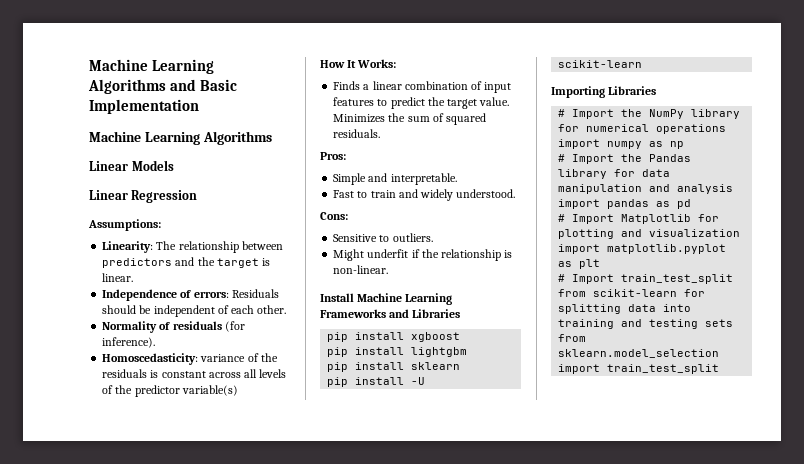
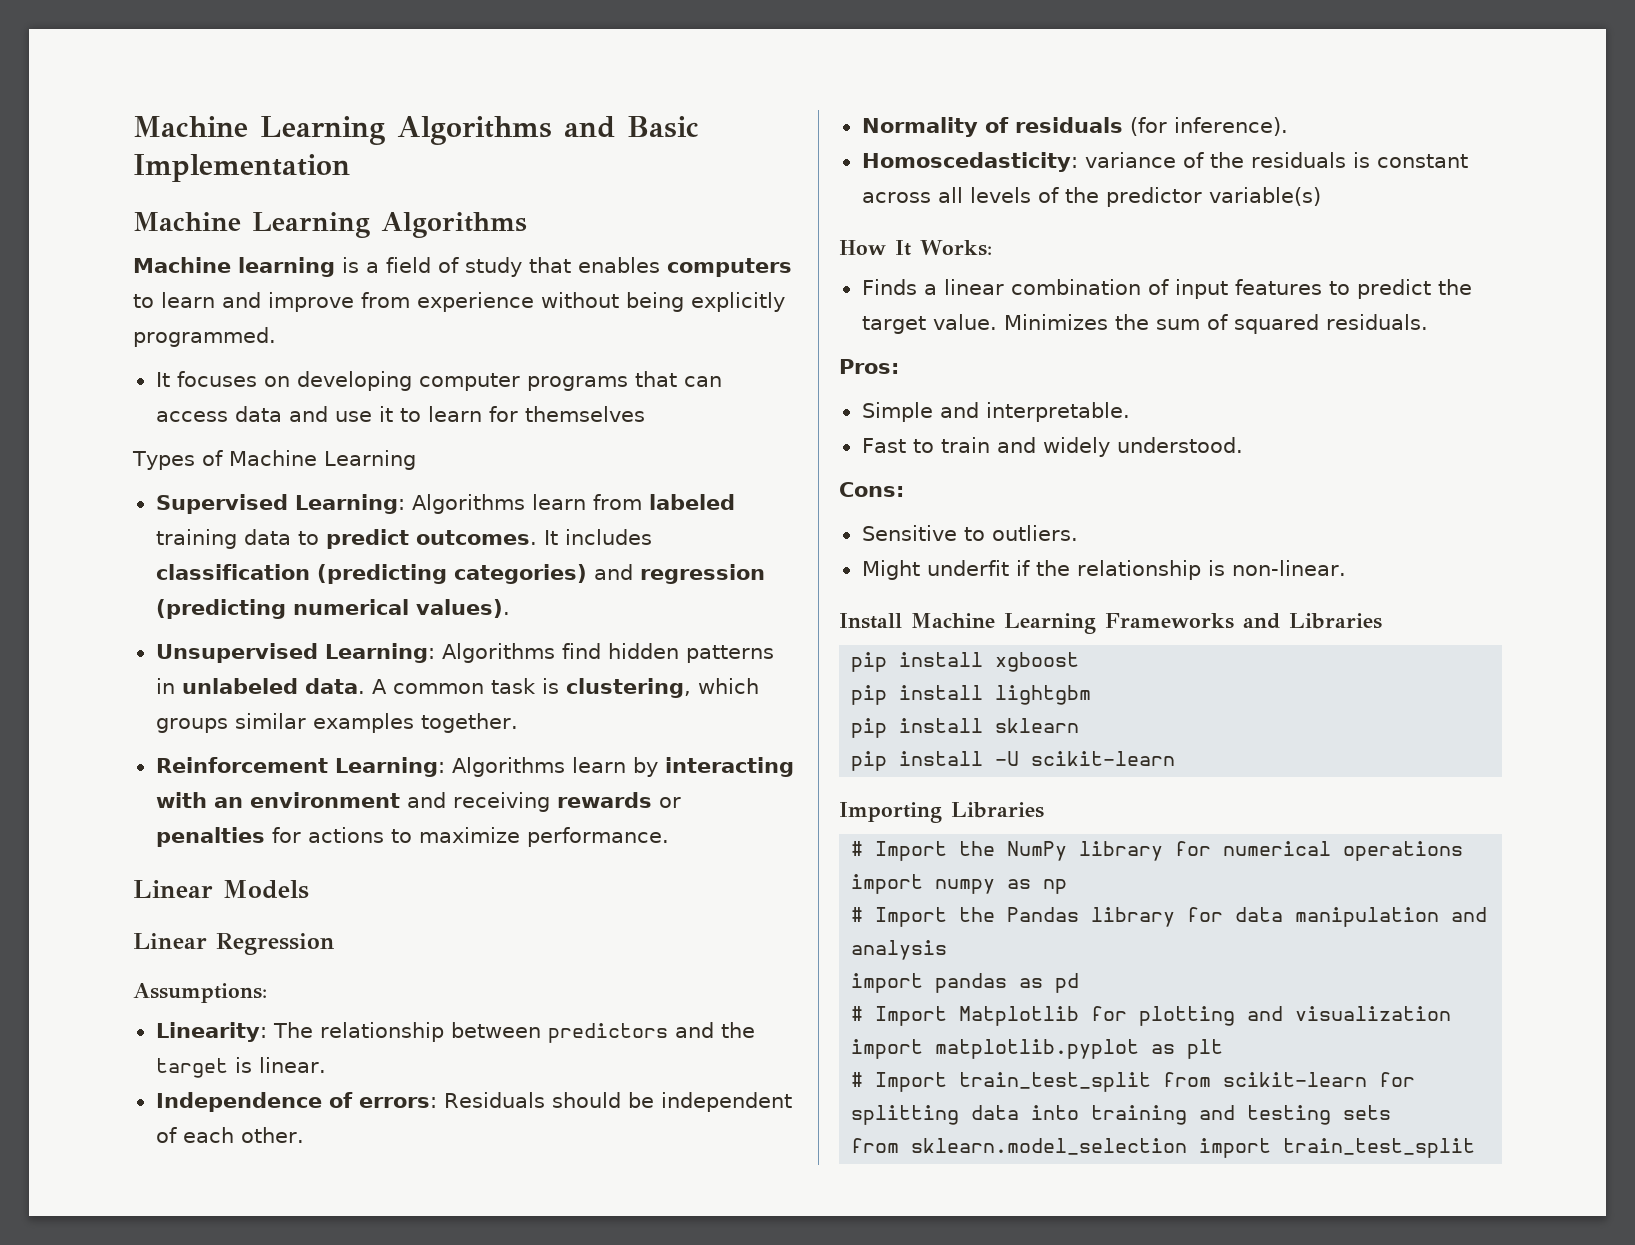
(272, 138) none -> [133,257,792,277] [133,292,785,312] [133,327,276,347] [155,371,722,391] [155,406,645,422] [132,450,416,470] [155,494,735,514] [155,529,652,549] [155,564,765,584] [155,599,510,619] [155,643,774,663] [155,678,759,698] [155,713,518,733] [155,757,794,777] [155,792,681,812] [155,827,669,847] // Machine learning is a field of study that enables computers to learn and improve from experience without being explicitly programmed. // It focuses on developing computer programs that can access data and use it to learn for themselves // Types of Machine Learning // Supervised Learning: Algorithms learn from labeled training data to predict outcomes. It includes classification (predicting categories) and regression (predicting numerical values). // Unsupervised Learning: Algorithms find hidden patterns in unlabeled data. A common task is clustering, which groups similar examples together. // Reinforcement Learning: Algorithms learn by interacting with an environment and receiving rewards or penalties for actions to maximize performance.

